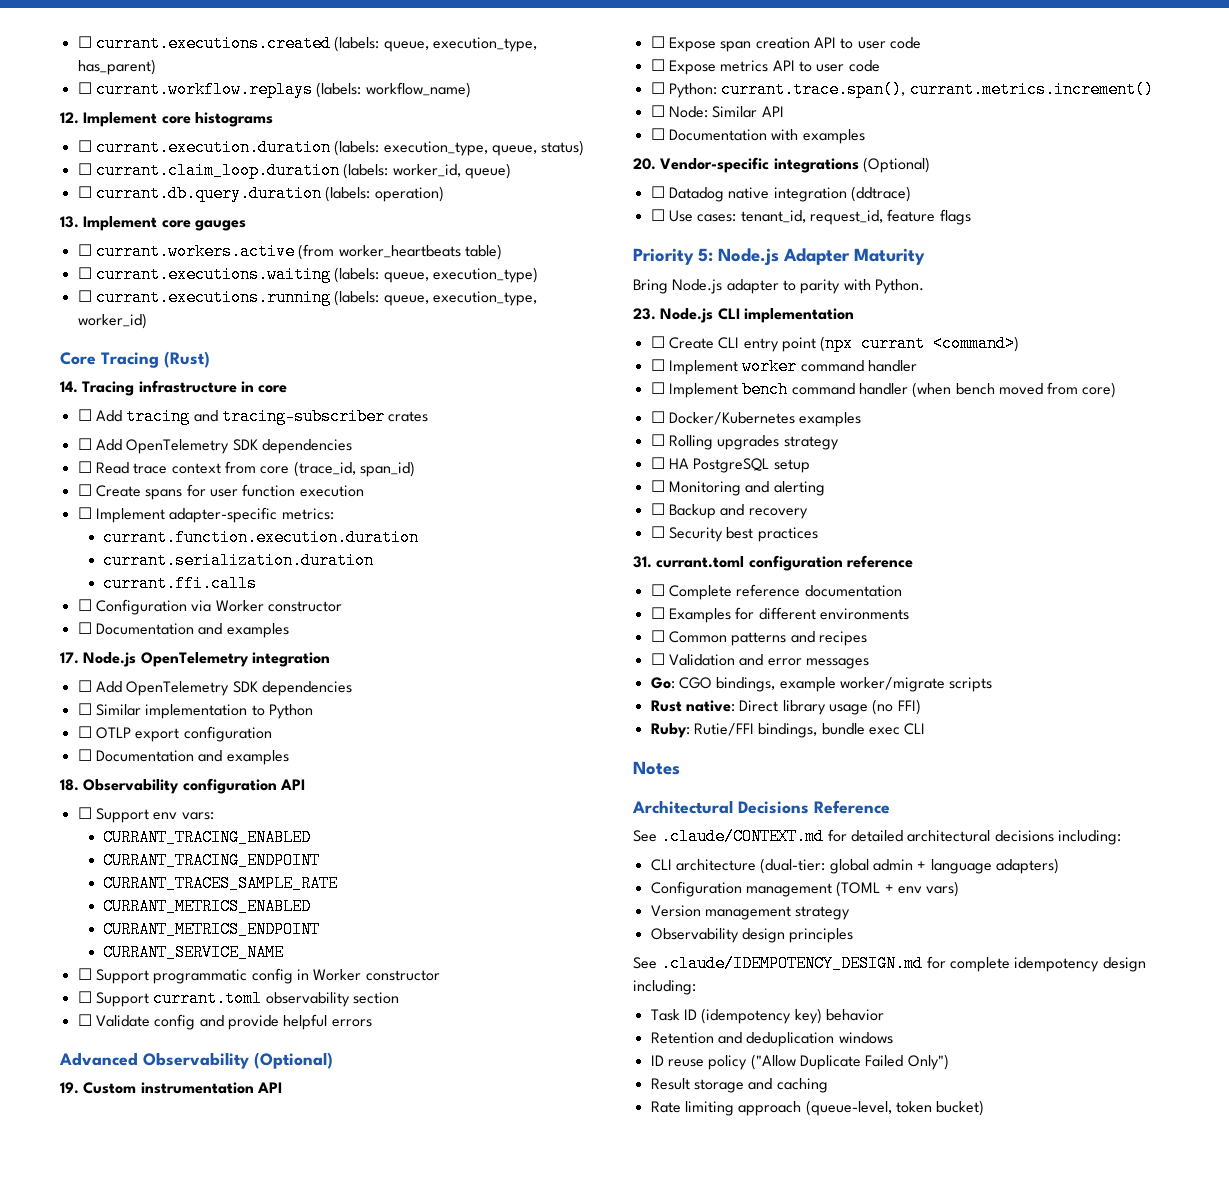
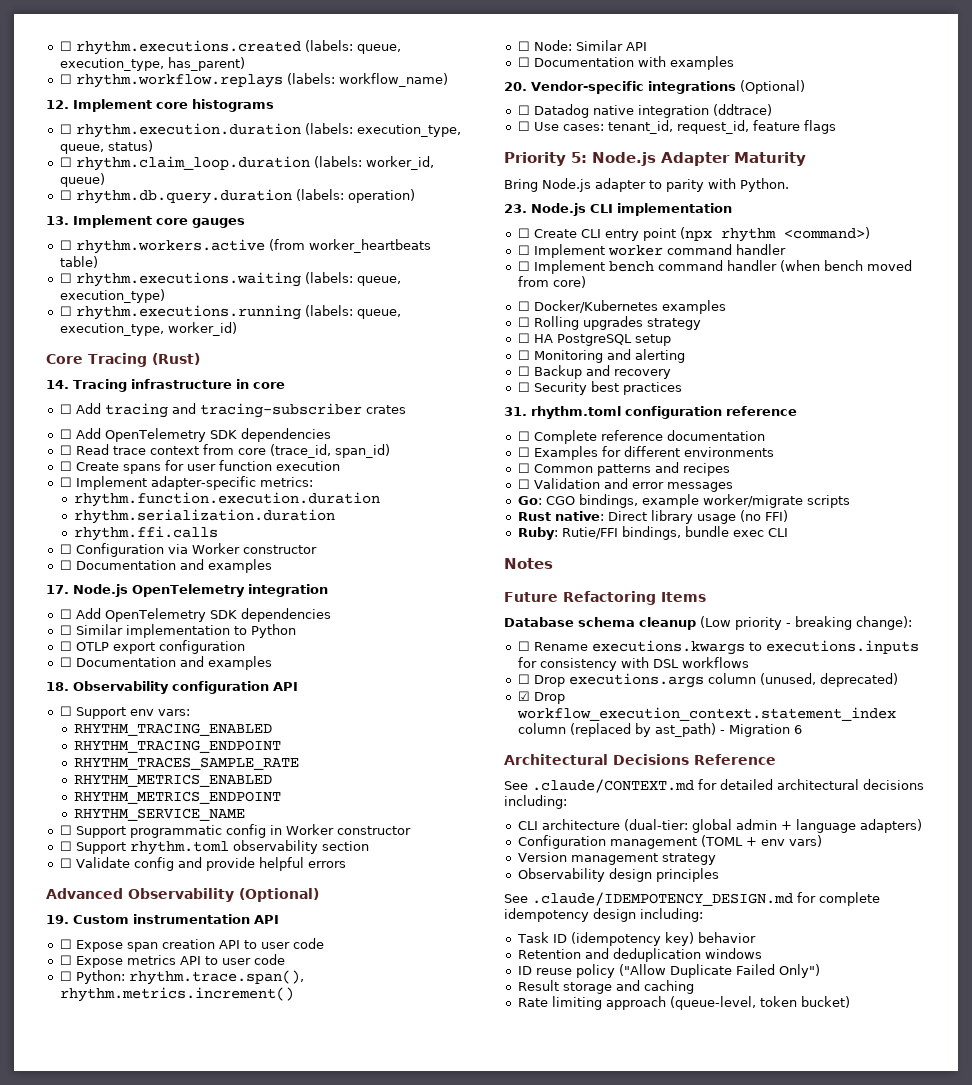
[77,35,331,52] ☐ currant.executions.created -> [59,40,301,55] ☐ rhythm.executions.created
[95,81,313,98] currant.workflow.replays -> [75,74,283,88] rhythm.workflow.replays
[95,139,331,156] currant.execution.duration -> [75,123,301,138] rhythm.execution.duration
[95,162,340,179] currant.claim_loop.duration -> [75,156,310,171] rhythm.claim_loop.duration
[95,185,322,202] currant.db.query.duration -> [75,189,292,204] rhythm.db.query.duration
[95,243,295,260] currant.workers.active -> [75,239,265,254] rhythm.workers.active
[95,266,331,283] currant.executions.waiting -> [75,272,301,287] rhythm.executions.waiting
[95,289,331,306] currant.executions.running -> [75,305,301,320] rhythm.executions.running
[103,529,420,546] [103,552,375,569] [103,575,258,592] currant.function.execution.duration // currant.serialization.duration // currant.ffi.calls -> [73,492,380,507] [73,509,335,524] [73,526,218,541] rhythm.function.execution.duration // rhythm.serialization.duration // rhythm.ffi.calls
[103,829,312,846] [103,852,321,869] [103,875,339,892] [103,898,312,915] [103,921,321,938] [103,944,285,961] CURRANT_TRACING_ENABLED // CURRANT_TRACING_ENDPOINT // CURRANT_TRACES_SAMPLE_RATE // CURRANT_METRICS_ENABLED // CURRANT_METRICS_ENDPOINT // CURRANT_SERVICE_NAME -> [73,723,272,736] [73,740,281,753] [73,757,299,770] [73,774,272,787] [73,791,281,804] [73,808,245,821] RHYTHM_TRACING_ENABLED // RHYTHM_TRACING_ENDPOINT // RHYTHM_TRACES_SAMPLE_RATE // RHYTHM_METRICS_ENABLED // RHYTHM_METRICS_ENDPOINT // RHYTHM_SERVICE_NAME
[153,990,263,1007] currant.toml -> [129,841,229,855] rhythm.toml
[721,81,1154,98] currant.trace.span(), currant.metrics.increment() -> [128,970,304,985] [59,987,294,1002] rhythm.trace.span(), rhythm.metrics.increment()
[861,335,926,352] currant -> [720,228,776,242] rhythm
[656,556,745,568] currant.toml -> [531,406,621,419] rhythm.toml
(680, 768) none -> [504,591,706,605] [504,616,912,630] [517,640,919,655] [517,657,749,671] [517,673,898,688] [517,691,565,704] [516,707,896,721] [517,723,802,737] // Future Refactoring Items // Database schema cleanup (Low priority - breaking change): // ☐ Rename executions.kwargs to executions.inputs for consistency with DSL workflows // ☐ Drop executions.args column (unused, deprecated) // ☑ Drop workflow_execution_context.statement_index column (replaced by ast_path) - Migration 6

